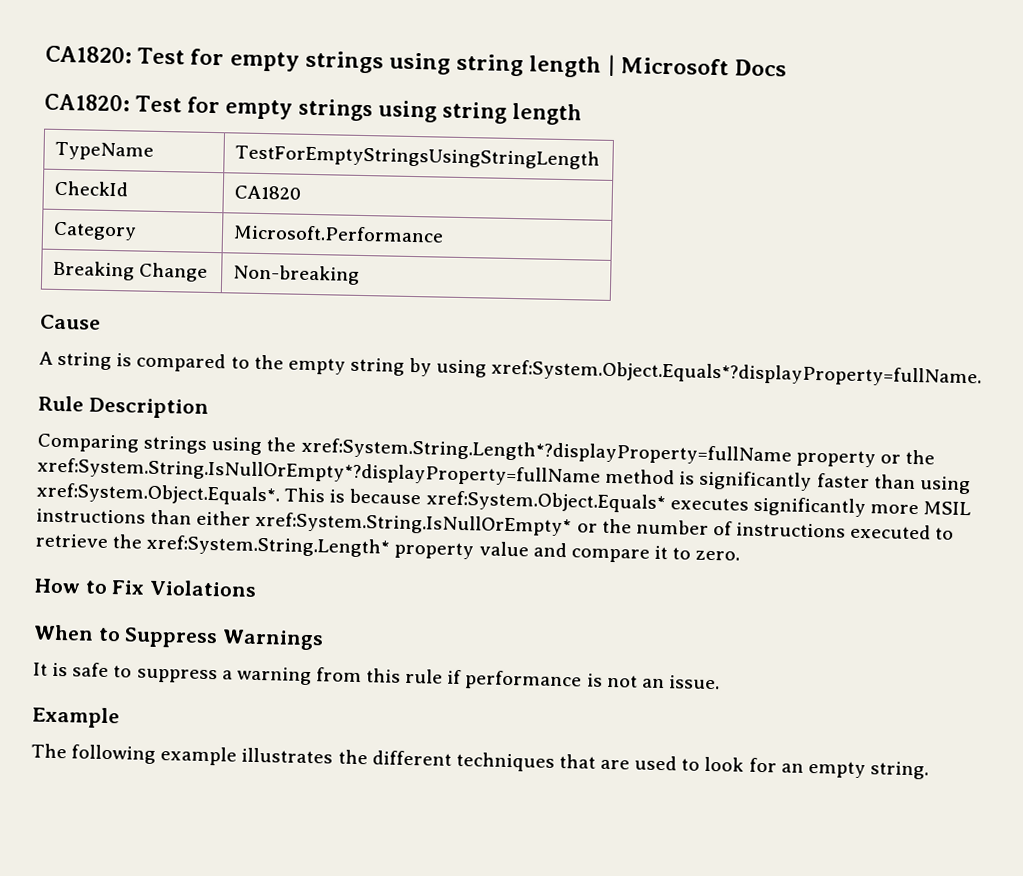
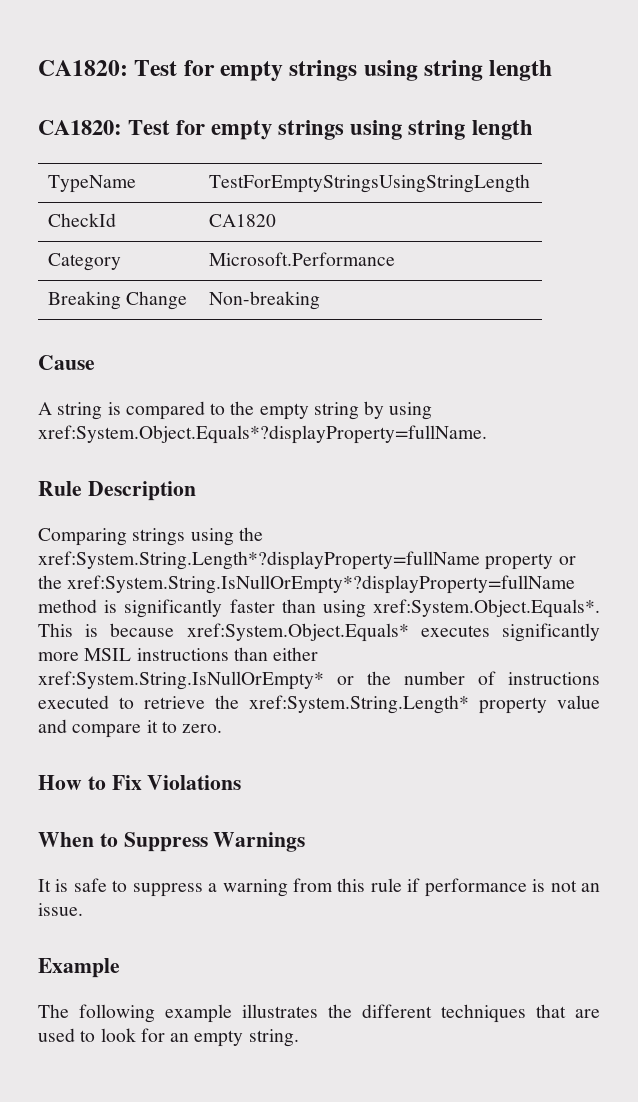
[45,45,788,78] CA1820: Test for empty strings using string length | Microsoft Docs -> [38,60,553,81] CA1820: Test for empty strings using string length

